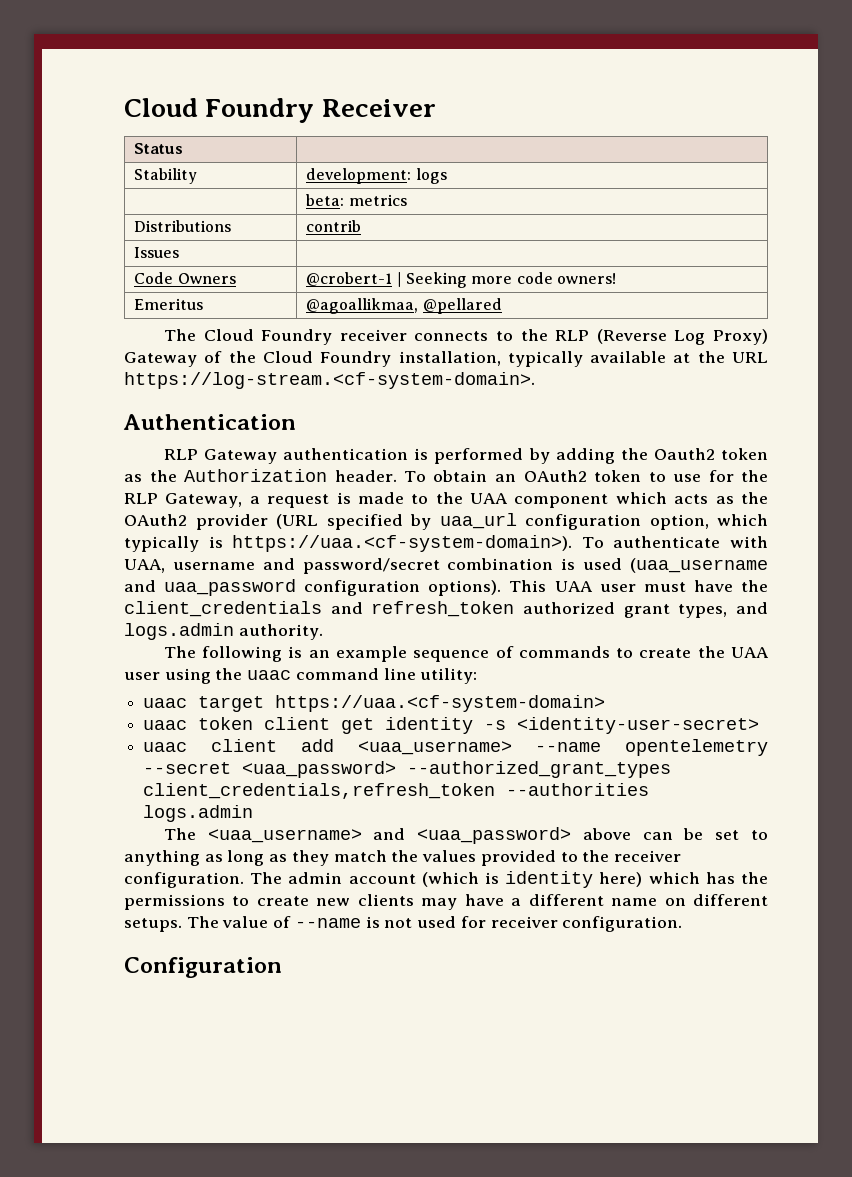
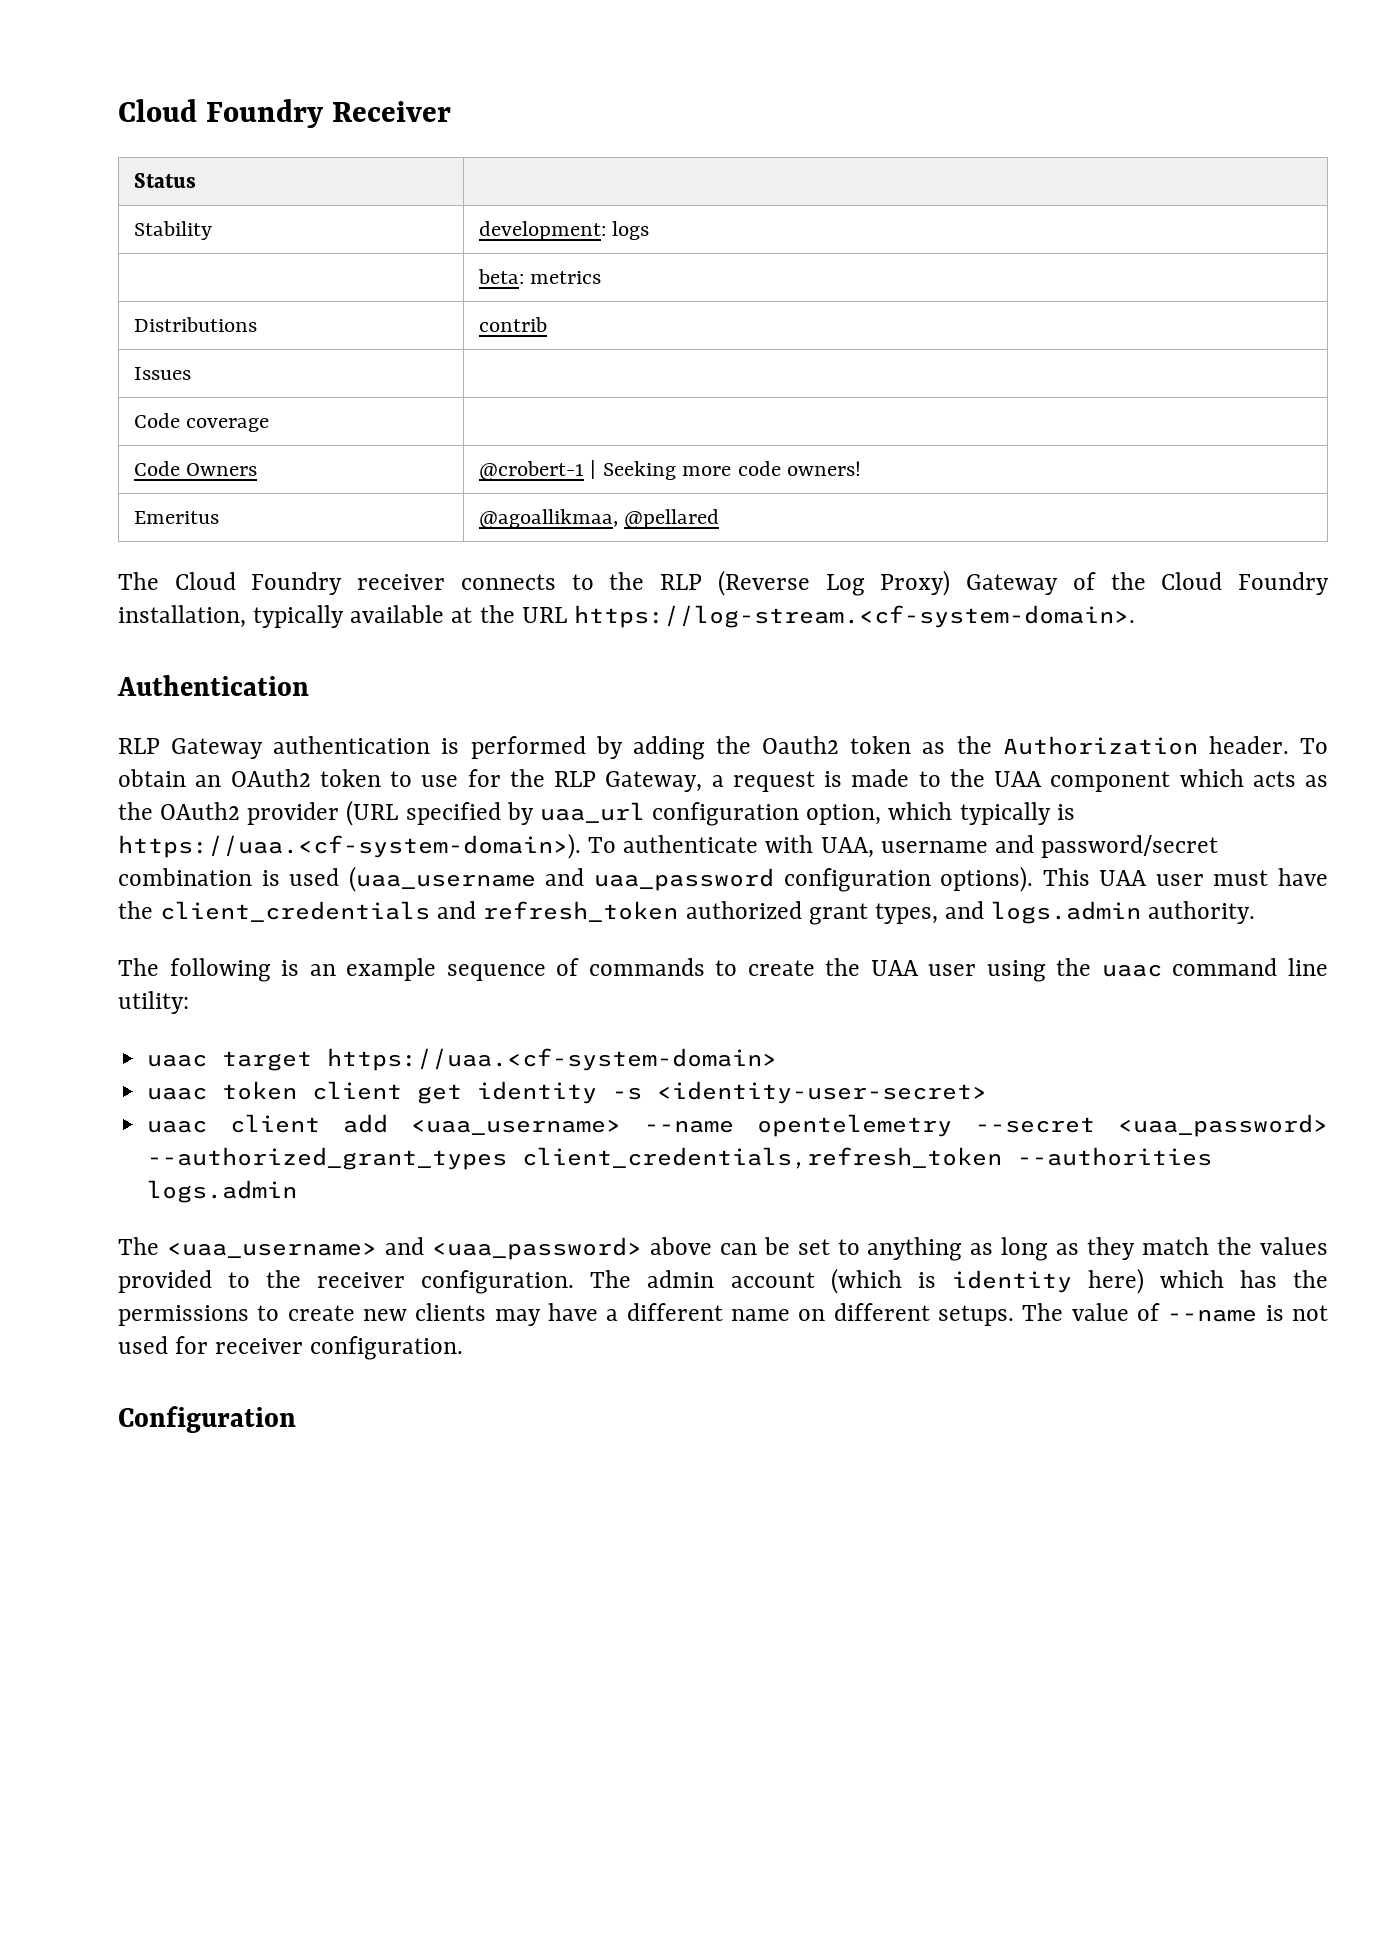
(180, 252) none -> [133,413,270,432] // Code coverage |

